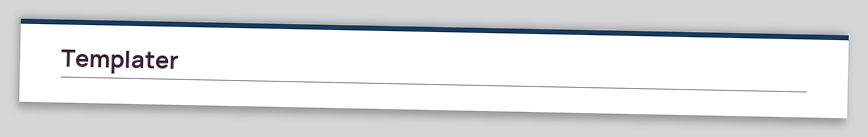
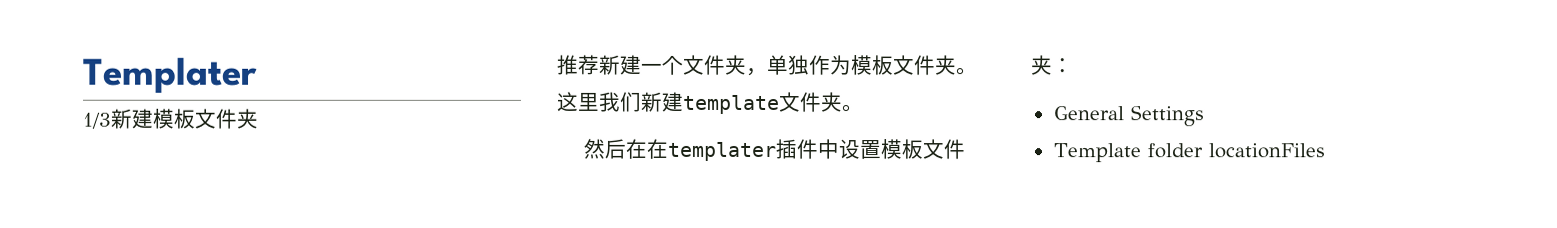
(179, 62) none -> [82,108,259,129] [557,54,978,76] [557,91,864,115] [583,138,966,161] [1031,55,1074,76] [1052,105,1204,127] [1052,143,1324,163] // 1/3新建模板文件夹 // 推荐新建一个文件夹，单独作为模板文件夹。这里我们新建template文件夹。 // 然后在在templater插件中设置模板文件夹： // General Settings // Template folder locationFiles

